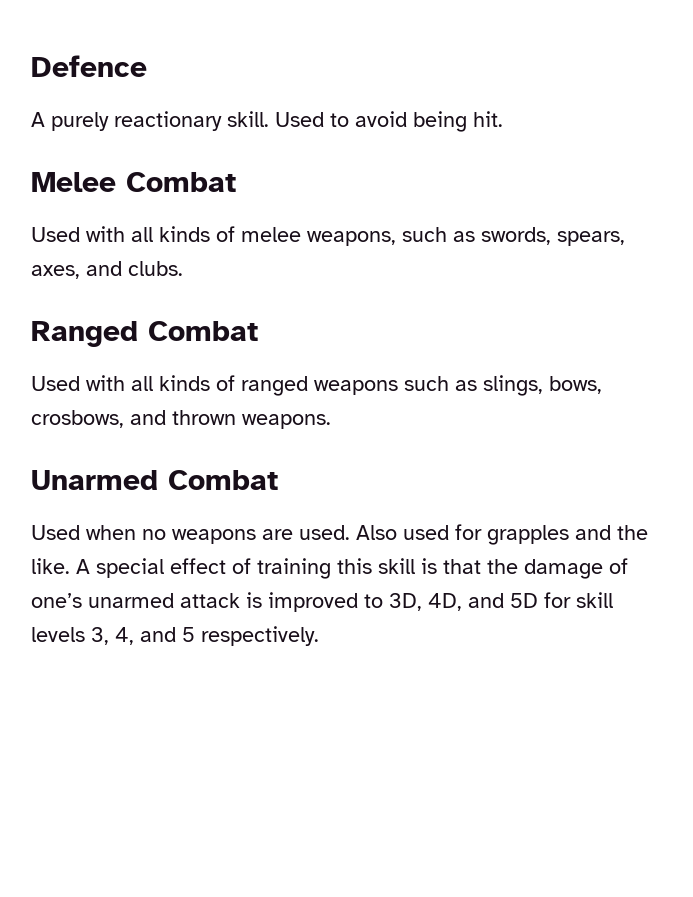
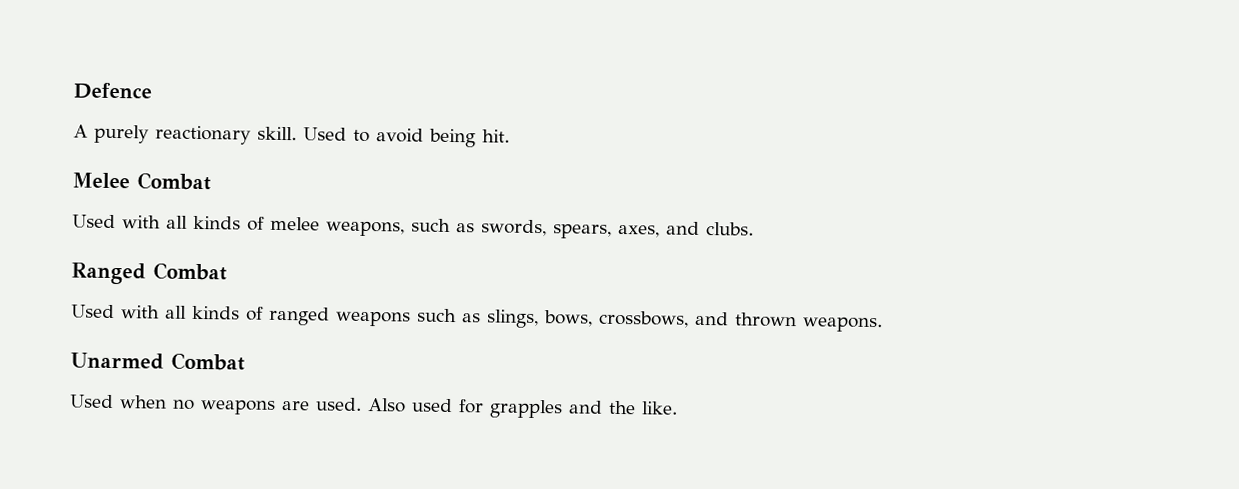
[31,410,124,428] crosbows, -> [599,310,689,328] crossbows,
[76,558,628,579] [31,592,613,612] [31,626,319,646] A special effect of training this skill is that the damage of one’s unarmed attack is improved to 3D, 4D, and 5D for skill levels 3, 4, and 5 respectively. -> (678, 408) none

